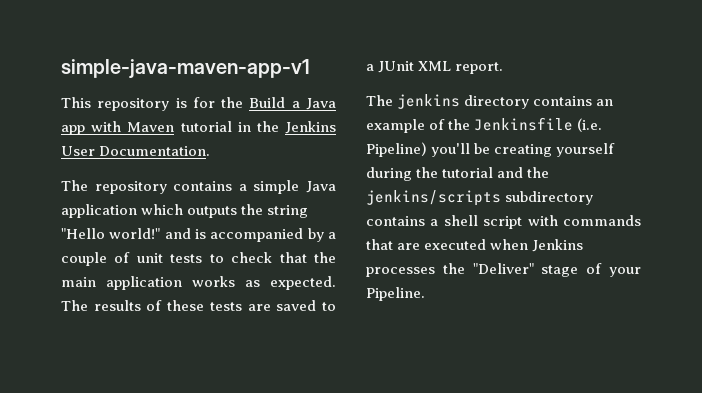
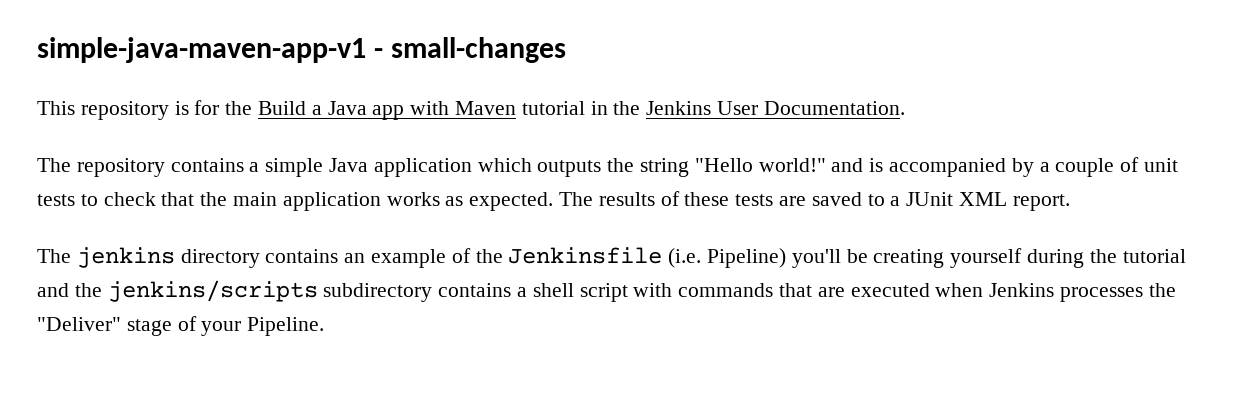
(310, 69) none -> [374,37,567,63] - small-changes

